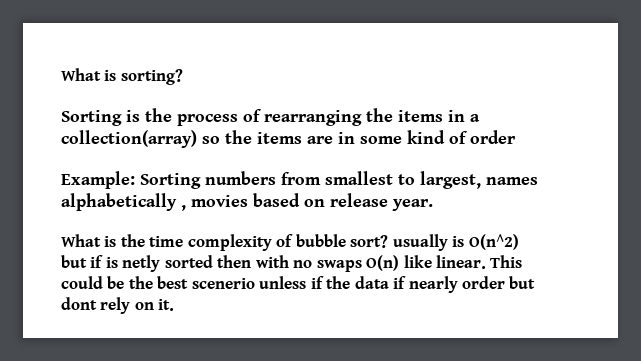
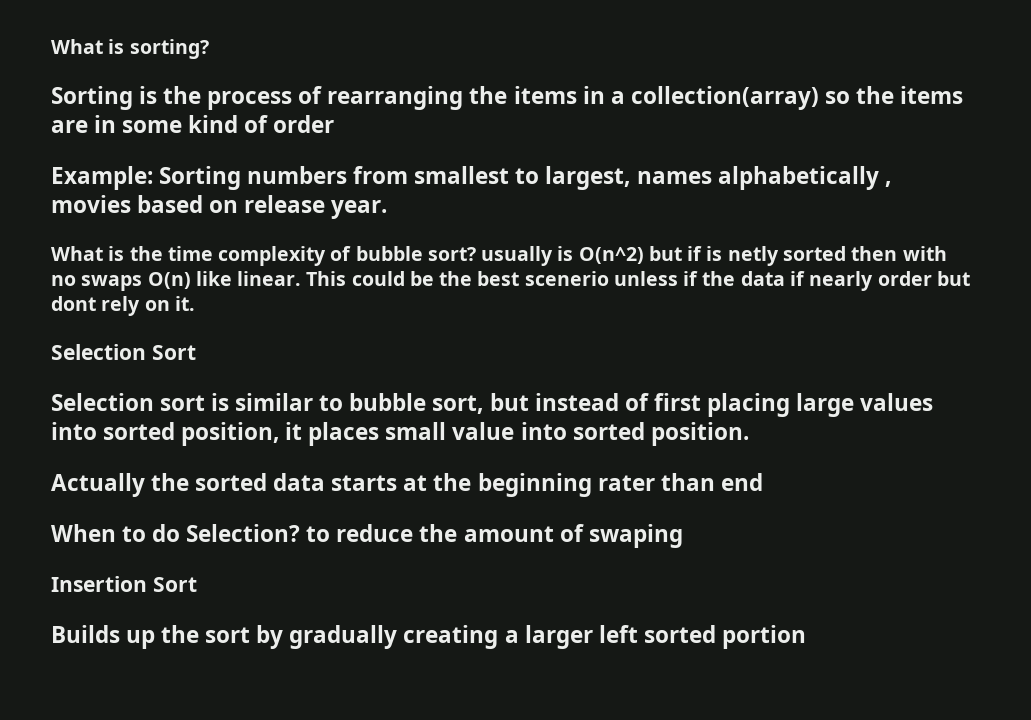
(175, 305) none -> [51,344,196,360] [51,393,933,417] [51,422,749,446] [51,473,763,497] [51,524,683,548] [51,576,197,592] [51,625,806,649] // Selection Sort // Selection sort is similar to bubble sort, but instead of first placing large values into sorted position, it places small value into sorted position. // Actually the sorted data starts at the beginning rater than end // When to do Selection? to reduce the amount of swaping // Insertion Sort // Builds up the sort by gradually creating a larger left sorted portion

